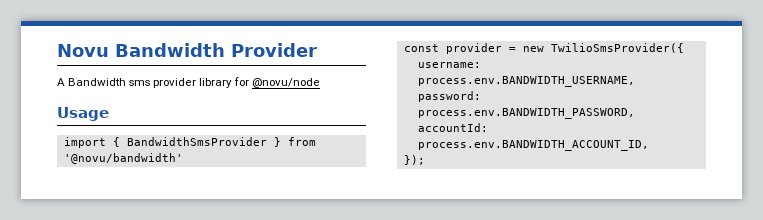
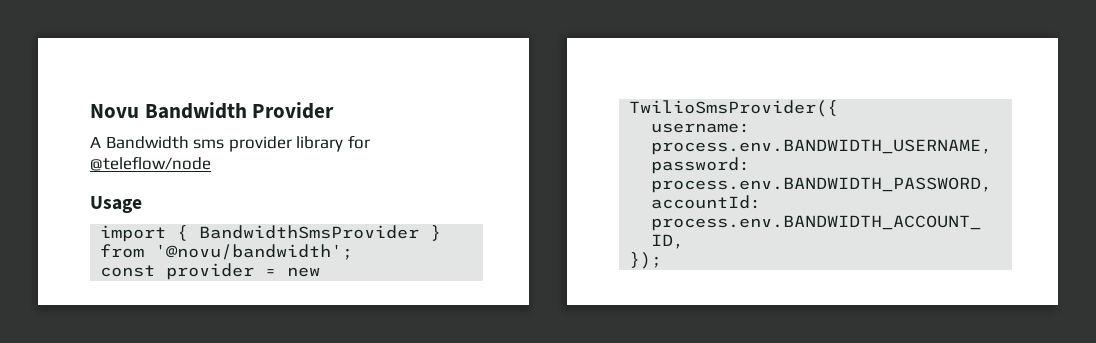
[251,78,320,88] @novu/node -> [90,156,211,171] @teleflow/node
[63,153,183,164] '@novu/bandwidth' -> [155,244,354,260] '@novu/bandwidth';

